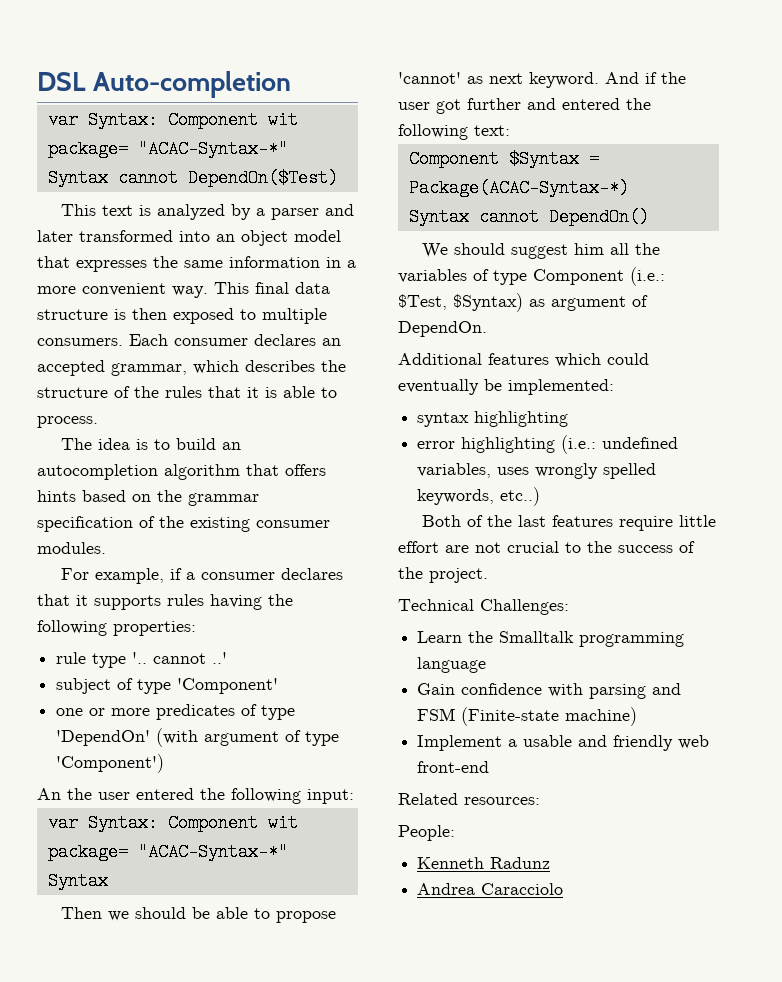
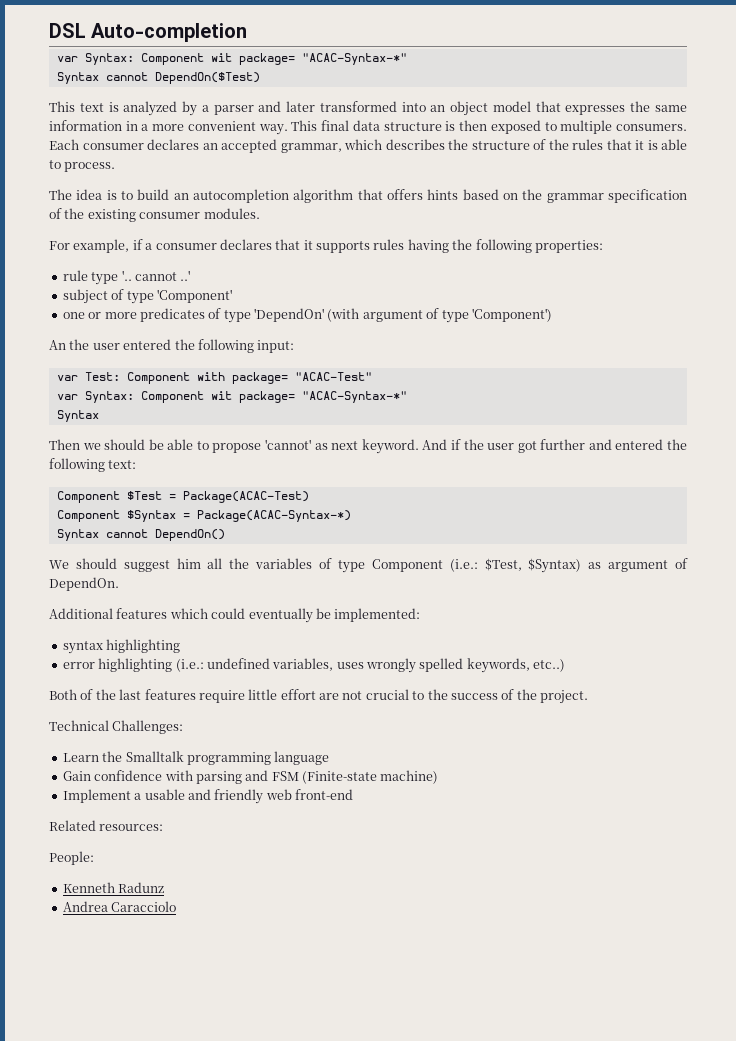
(354, 796) none -> [56,372,372,384] // var Test: Component with package= "ACAC-Test"
(510, 130) none -> [56,491,309,503] // Component $Test = Package(ACAC-Test)

